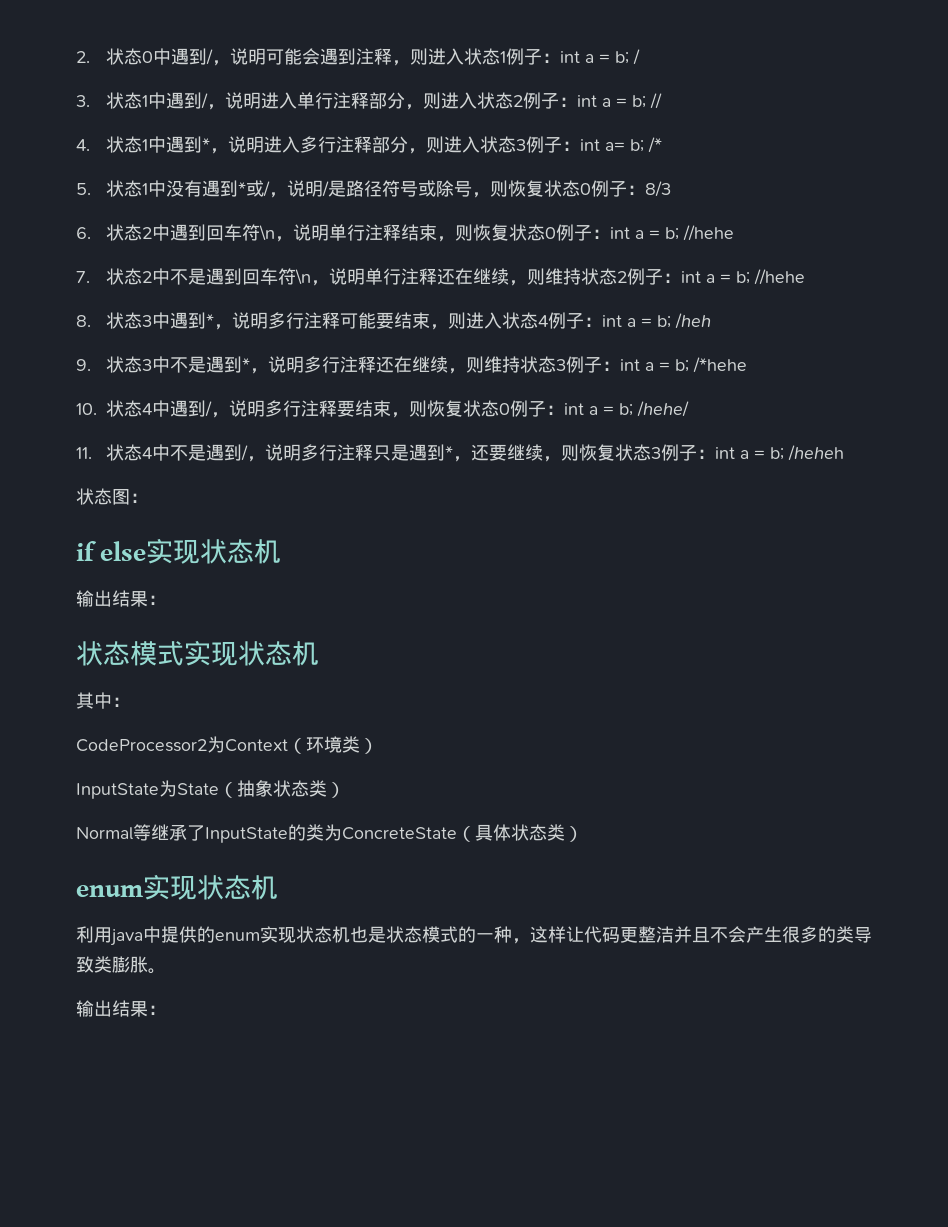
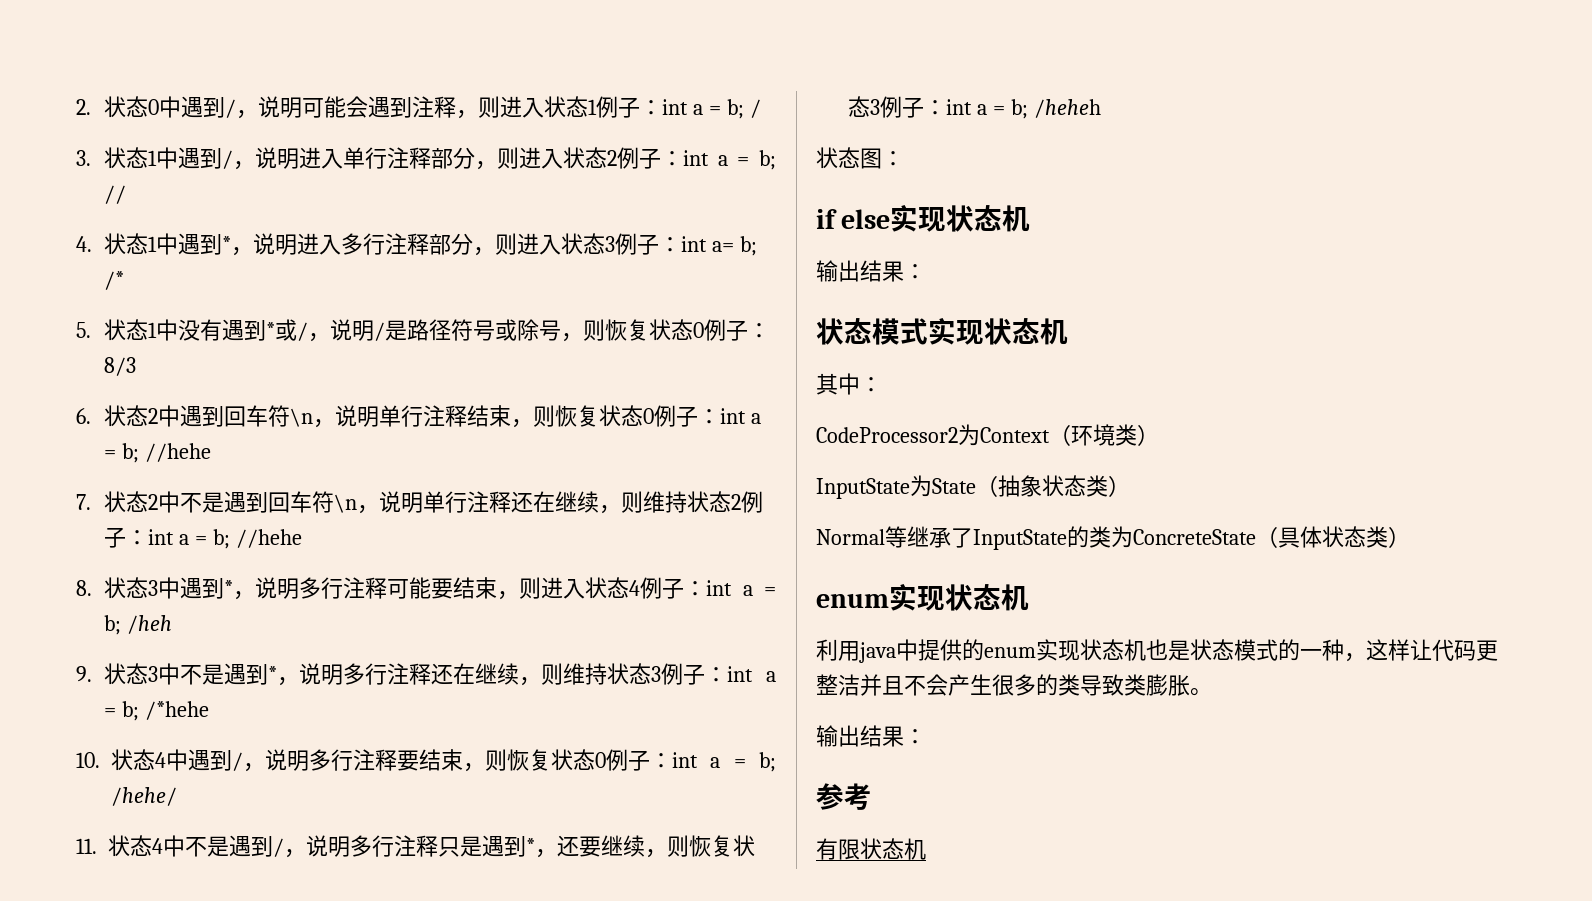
(166, 1010) none -> [816,783,872,810] [816,838,926,860] // 参考 // 有限状态机

